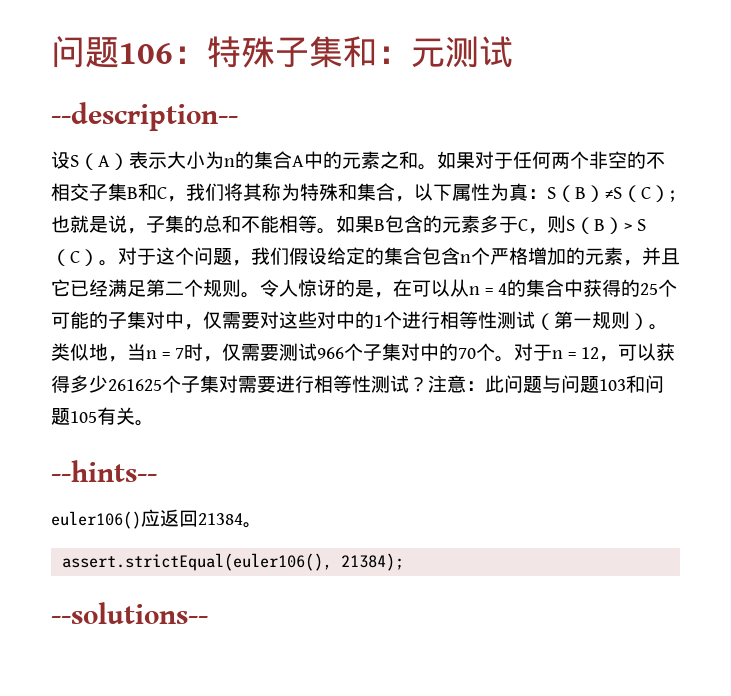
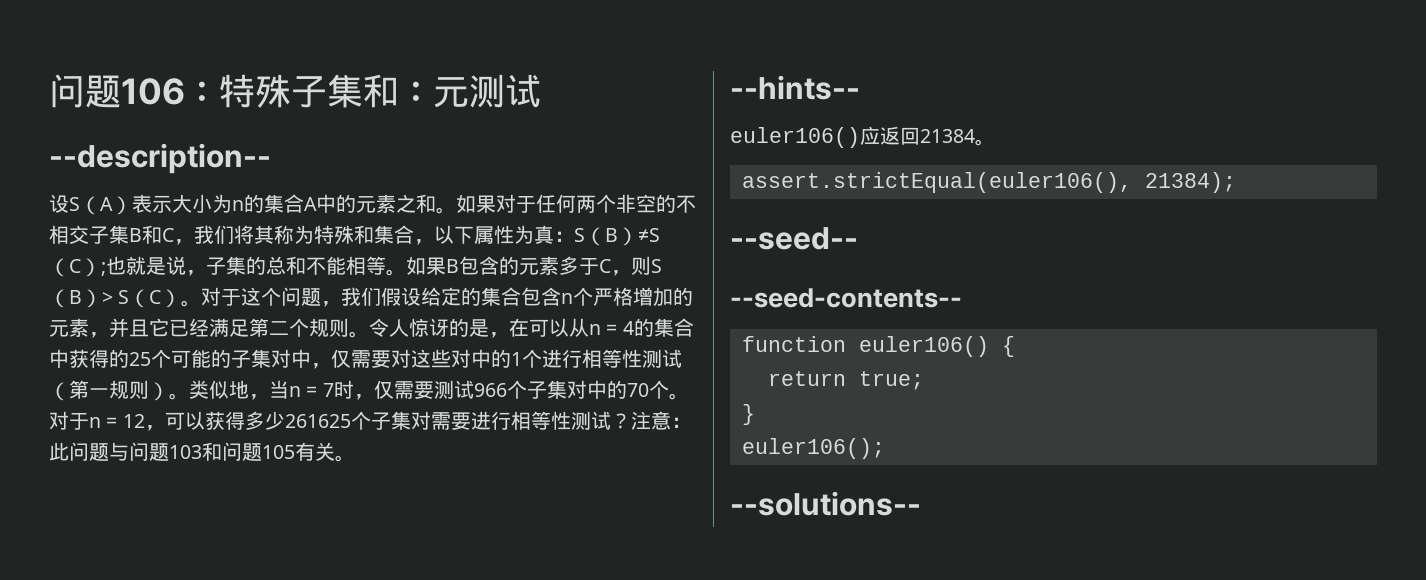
(405, 562) none -> [730,227,858,250] [730,288,962,308] [741,336,1015,357] [767,371,924,390] [741,404,755,425] [741,438,885,459] // --seed-- // --seed-contents-- // function euler106() { // return true; // } // euler106();

